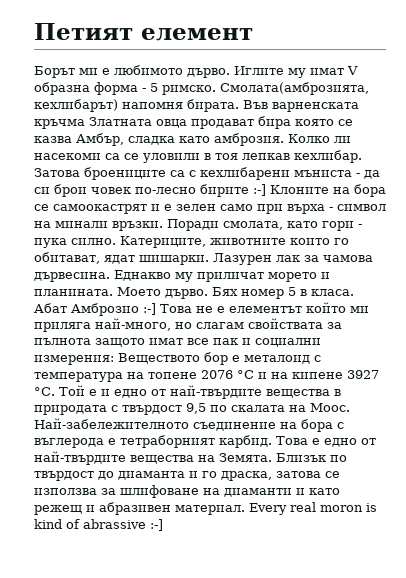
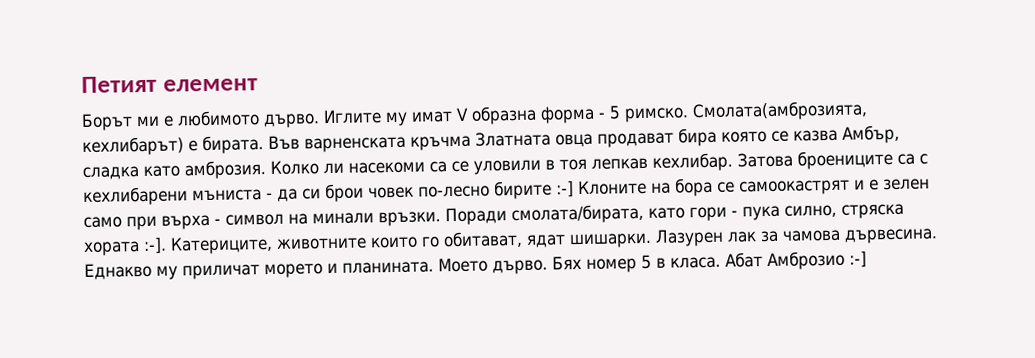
[122,102,183,109] напомня -> [188,140,198,152] е
[223,221,283,230] смолата, -> [511,203,644,225] смолата/бирата,
[71,238,116,245] силно. -> [784,203,904,219] [83,237,167,256] силно, стряска хората :-].
[160,302,369,313] [34,318,342,332] [34,338,321,347] [34,352,321,365] [34,370,379,382] [34,385,341,399] [34,403,350,415] [34,418,344,432] [34,435,376,448] [34,451,347,465] [34,471,340,481] [34,485,340,498] [34,502,377,515] [34,519,163,531] Това не е елементът който ми приляга най-много, но слагам свойствата за пълнота защото имат все пак и социални измерения: Веществото бор е металоид с температура на топене 2076 °C и на кипене 3927 °C. Той е и едно от най-твърдите вещества в природата с твърдост 9,5 по скалата на Моос. Най-забележителното съединение на бора с въглерода е тетраборният карбид. Това е едно от най-твърдите вещества на Земята. Близък по твърдост до диаманта и го драска, затова се използва за шлифоване на диаманти и като режещ и абразивен материал. Every real moron is kind of abrassive :-] -> (867, 259) none

